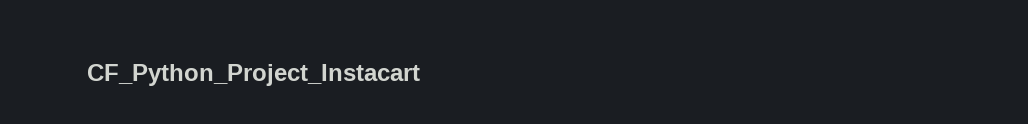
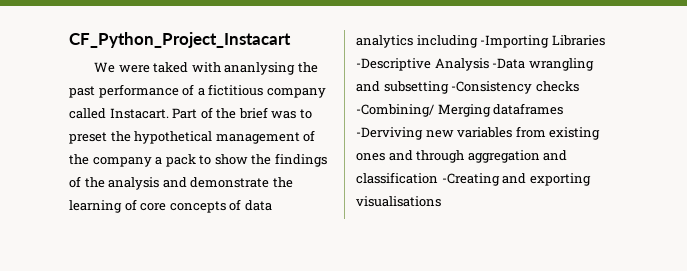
(420, 75) none -> [94,62,318,75] [69,84,326,98] [69,107,312,119] [69,130,316,144] [69,153,327,167] [69,176,293,190] [69,199,272,213] [356,35,605,48] [356,58,594,71] [356,81,579,94] [356,103,564,117] [356,126,601,140] [356,150,568,163] [356,172,591,186] [356,196,441,207] // We were taked with ananlysing the past performance of a fictitious company called Instacart. Part of the brief was to preset the hypothetical management of the company a pack to show the findings of the analysis and demonstrate the learning of core concepts of data analytics including -Importing Libraries -Descriptive Analysis -Data wrangling and subsetting -Consistency checks -Combining/ Merging dataframes -Derviving new variables from existing ones and through aggregation and classification -Creating and exporting visualisations

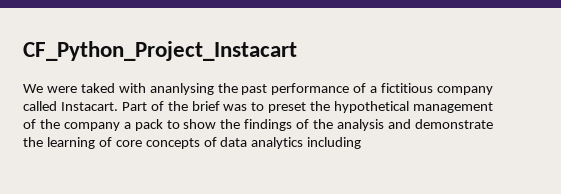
[480,35,605,48] [356,58,594,71] [356,81,579,94] [356,103,564,117] [356,126,601,140] [356,150,568,163] [356,172,591,186] [356,196,441,207] -Importing Libraries -Descriptive Analysis -Data wrangling and subsetting -Consistency checks -Combining/ Merging dataframes -Derviving new variables from existing ones and through aggregation and classification -Creating and exporting visualisations -> (362, 143) none

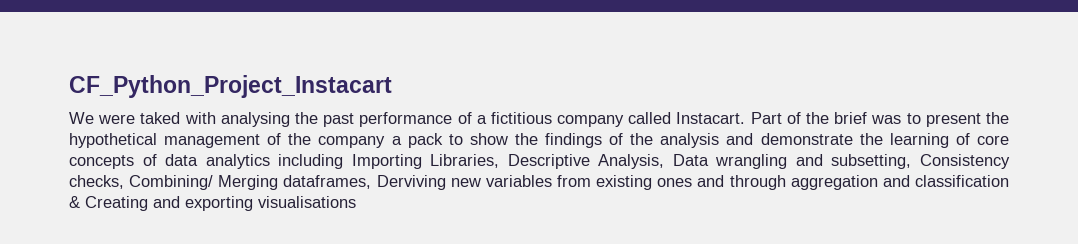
[149,83,214,95] ananlysing -> [220,112,290,127] analysing
[268,102,307,113] preset -> [925,113,981,127] present
(362, 143) none -> [351,154,1011,169] [69,175,1009,190] [69,196,356,211] Importing Libraries, Descriptive Analysis, Data wrangling and subsetting, Consistency checks, Combining/ Merging dataframes, Derviving new variables from existing ones and through aggregation and classification & Creating and exporting visualisations

